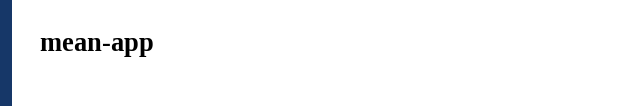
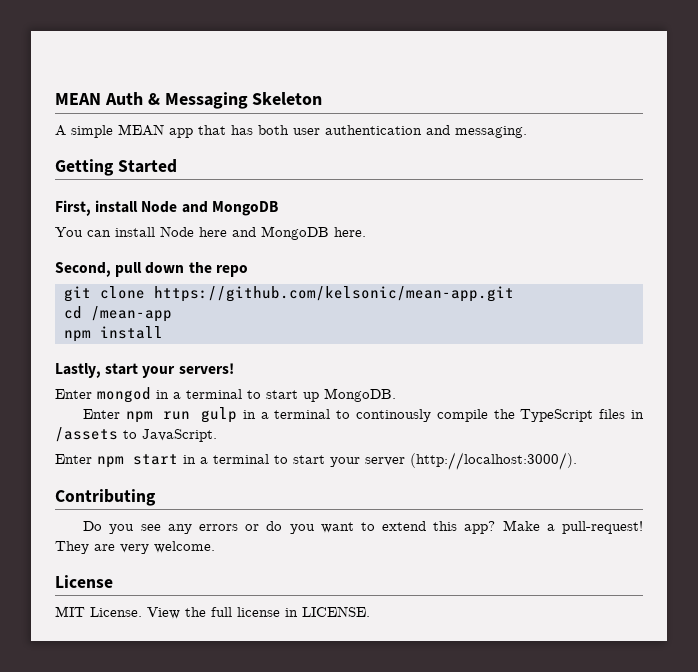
[40,38,154,57] mean-app -> [55,92,323,109] [55,124,527,138] [55,159,177,176] [55,200,278,216] [55,226,366,240] [55,262,248,277] [64,286,514,302] [64,306,172,322] [64,326,163,342] [55,363,234,378] [55,387,396,403] [83,407,644,423] [55,427,217,442] [55,452,577,470] [55,489,156,506] [83,520,643,534] [55,541,215,554] [55,575,113,588] [55,606,370,619] MEAN Auth & Messaging Skeleton // A simple MEAN app that has both user authentication and messaging. // Getting Started // First, install Node and MongoDB // You can install Node here and MongoDB here. // Second, pull down the repo // git clone https://github.com/kelsonic/mean-app.git // cd /mean-app // npm install // Lastly, start your servers! // Enter mongod in a terminal to start up MongoDB. // Enter npm run gulp in a terminal to continously compile the TypeScript files in /assets to JavaScript. // Enter npm start in a terminal to start your server (http://localhost:3000/). // Contributing // Do you see any errors or do you want to extend this app? Make a pull-request! They are very welcome. // License // MIT License. View the full license in LICENSE.

